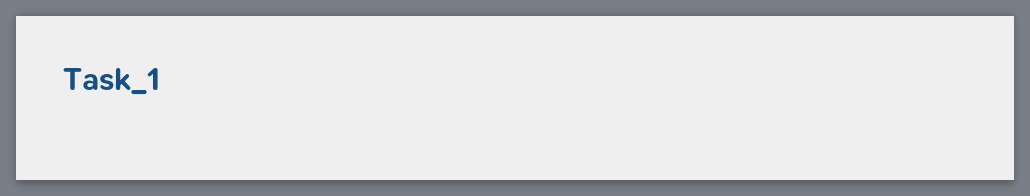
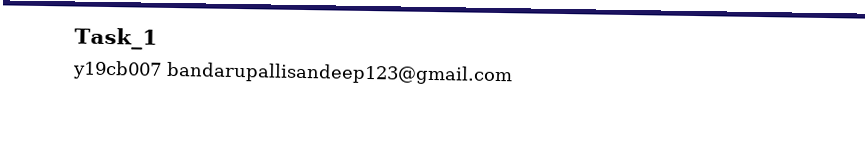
(160, 81) none -> [72,60,513,86] // y19cb007 bandarupallisandeep123@gmail.com

